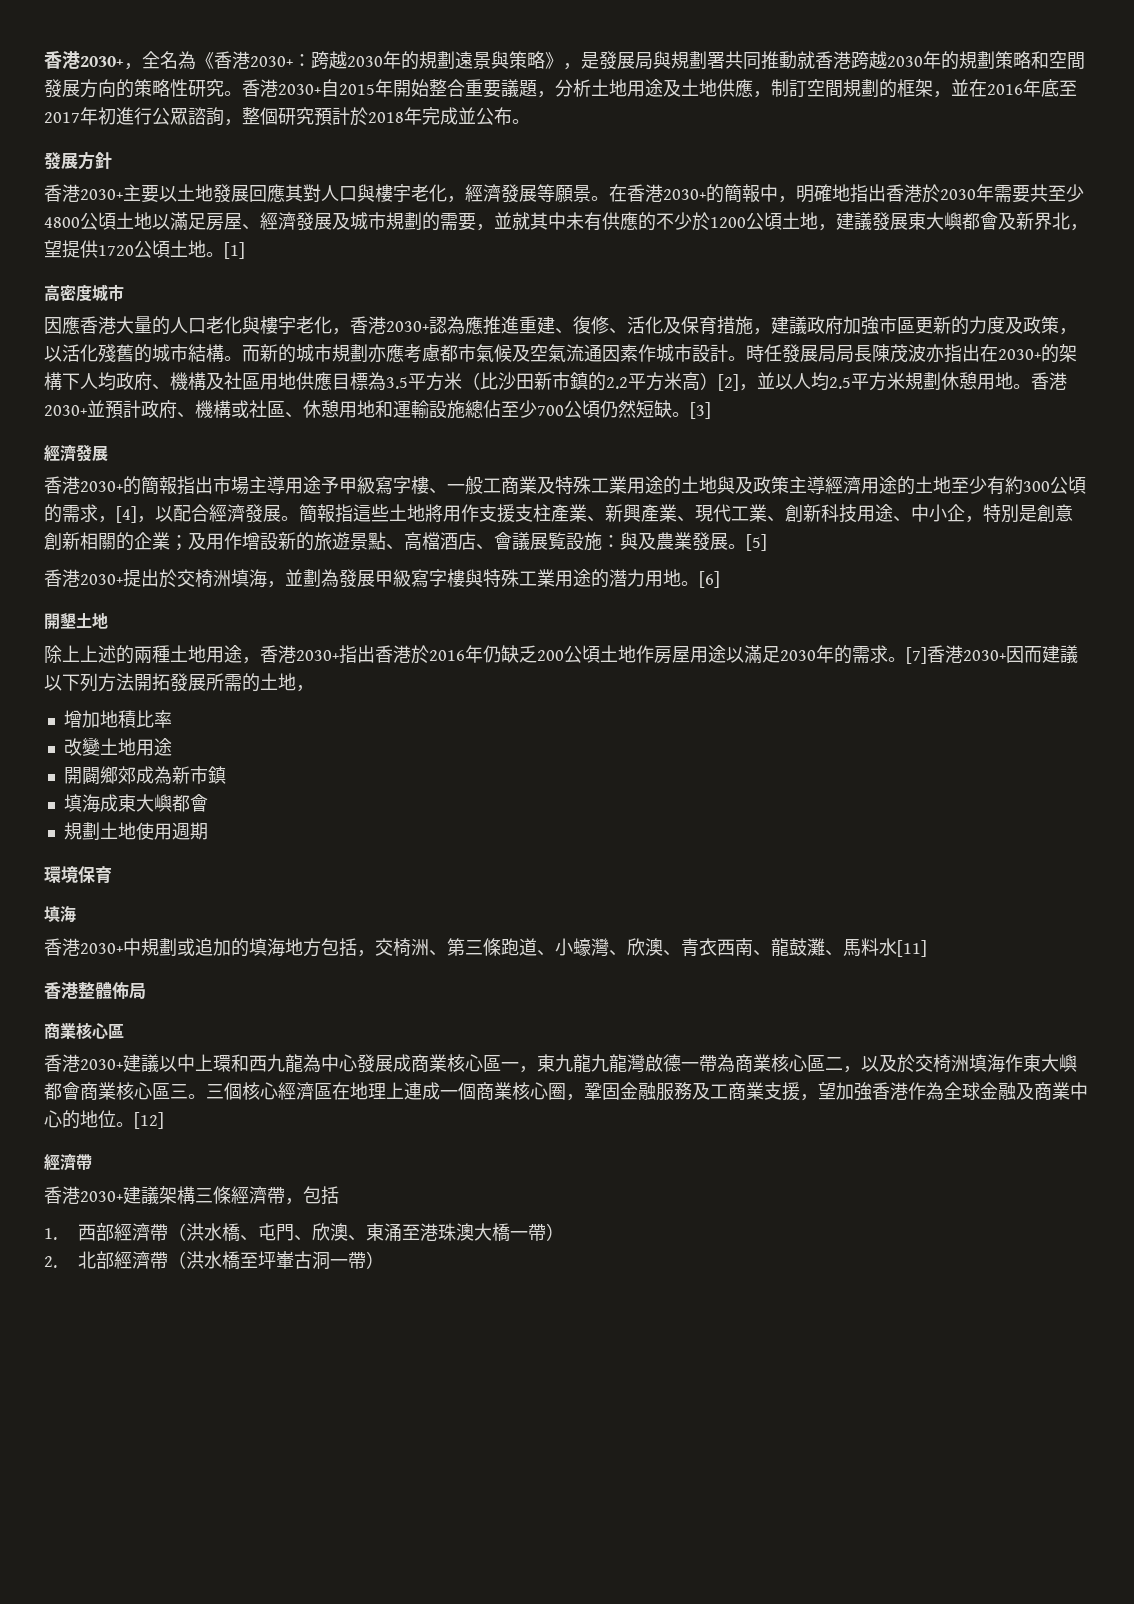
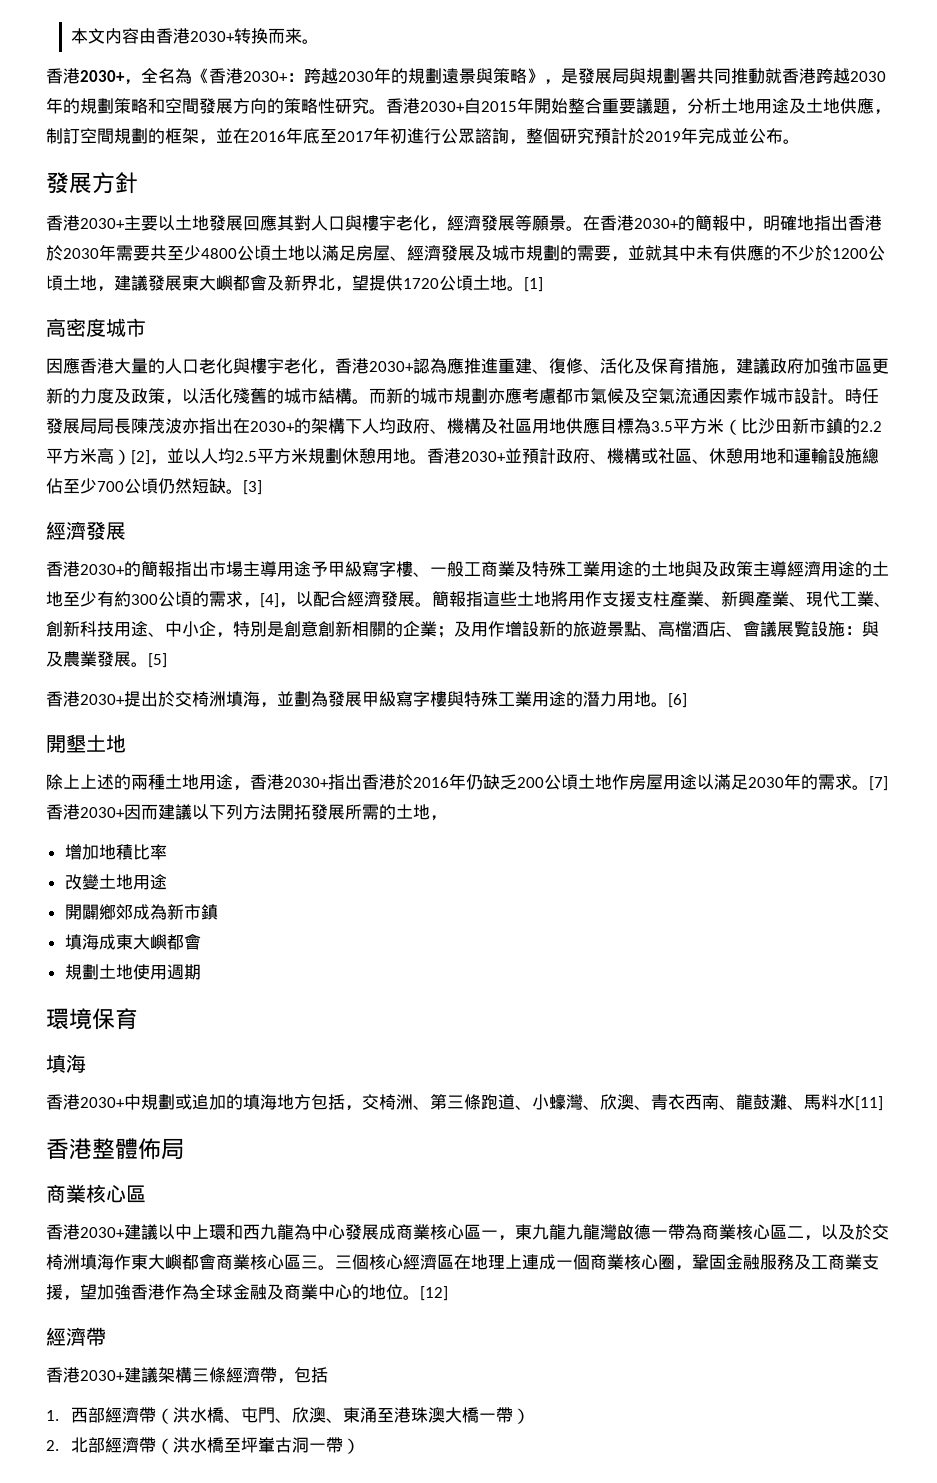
(44, 60) none -> [71,28,320,44] 本文内容由香港2030+转换而来。 //
[368,112,404,123] 2018 -> [645,131,681,142] 2019

